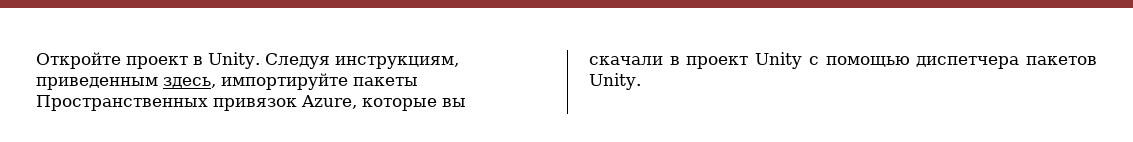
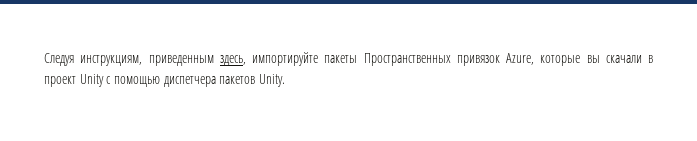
[36,52,260,69] Откройте проект в Unity. -> (44, 59) none

